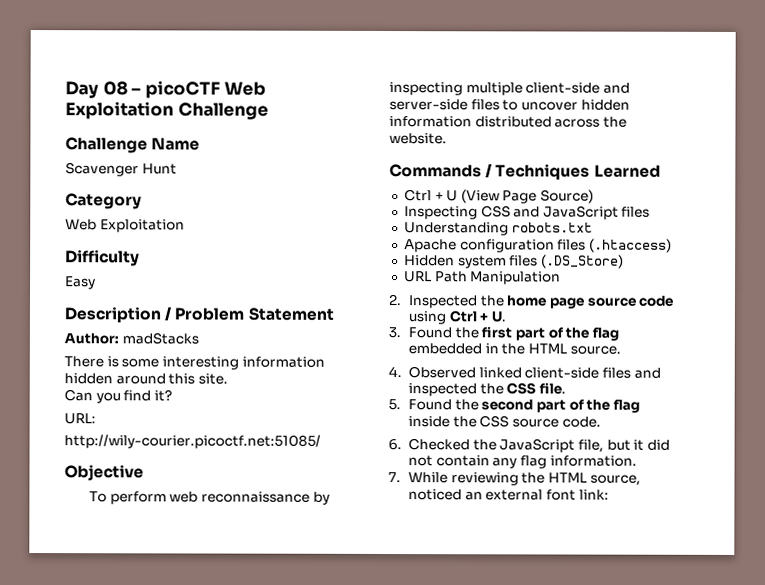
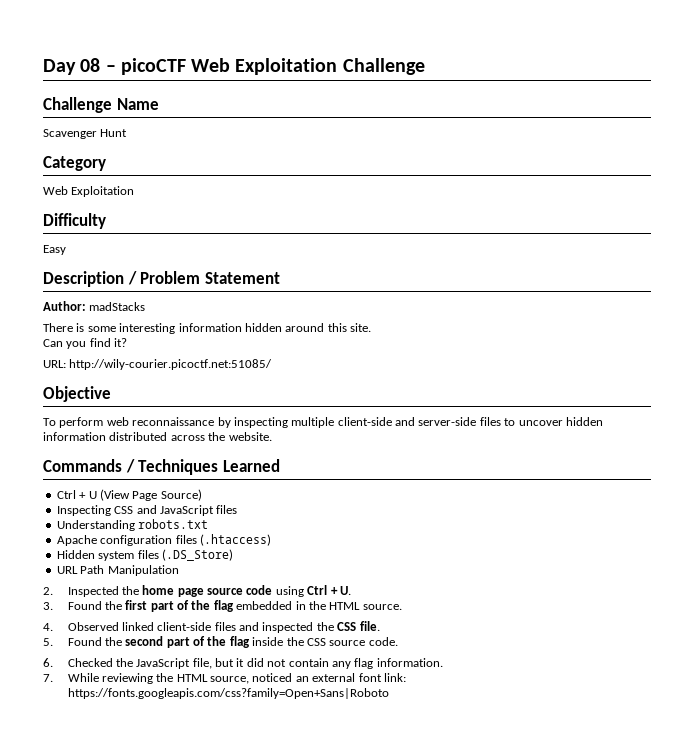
(96, 419) // -> (66, 364) none
(609, 494) none -> [67,688,389,699] https://fonts.googleapis.com/css?family=Open+Sans|Roboto

